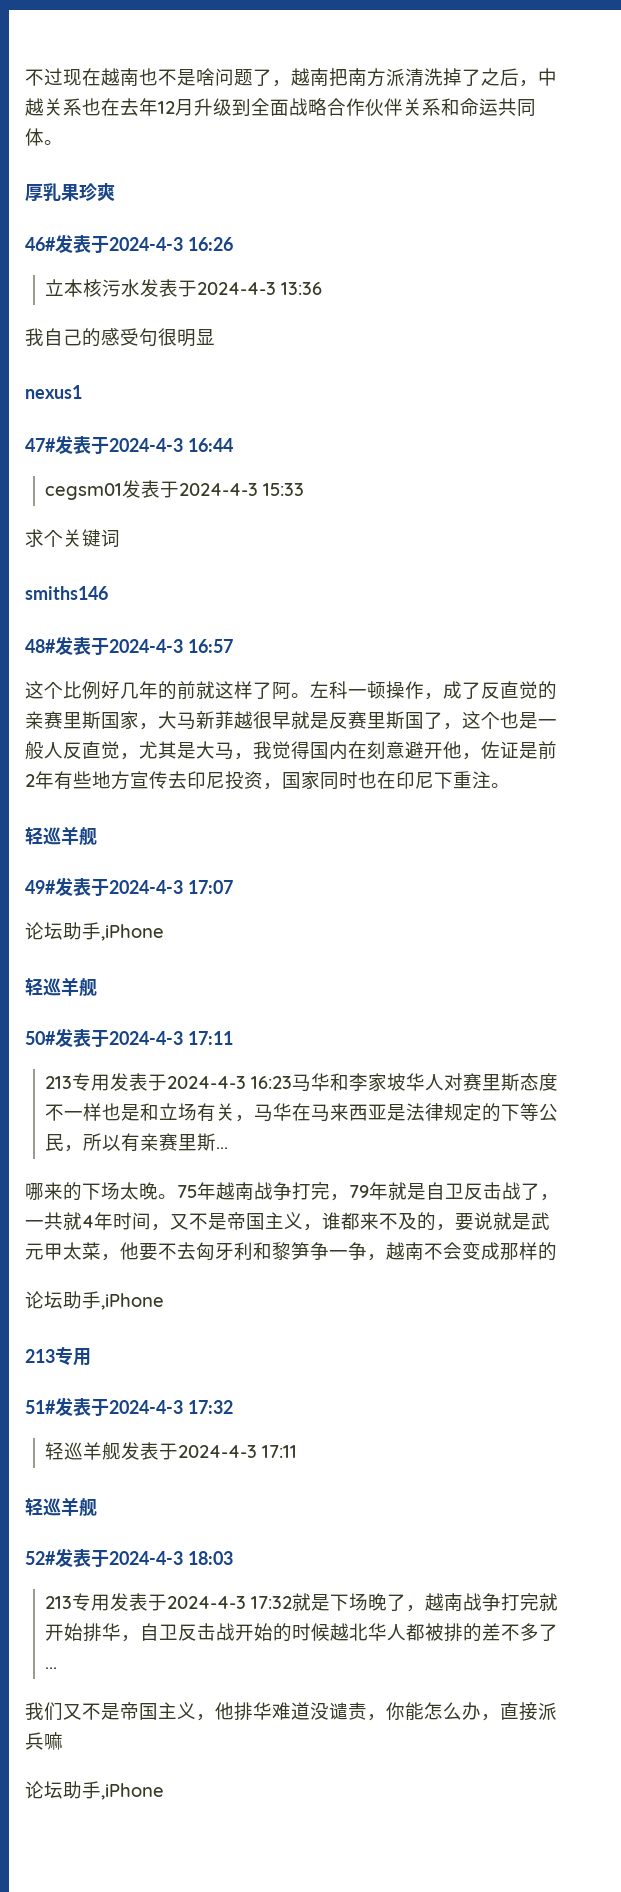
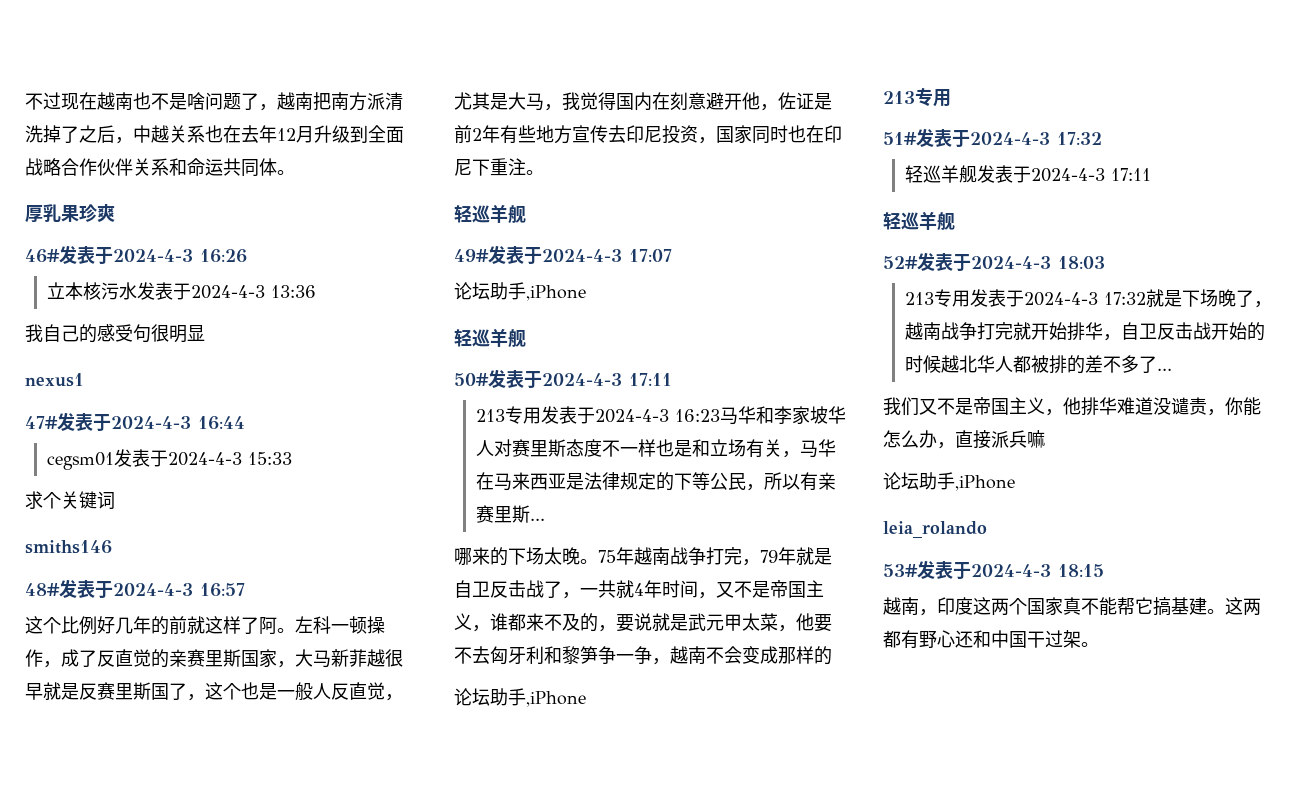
(164, 1791) none -> [883,521,987,539] [883,560,1104,579] [883,597,1261,616] [883,630,1099,649] // leia_rolando // 53#发表于2024-4-3 18:15 // 越南，印度这两个国家真不能帮它搞基建。这两都有野心还和中国干过架。

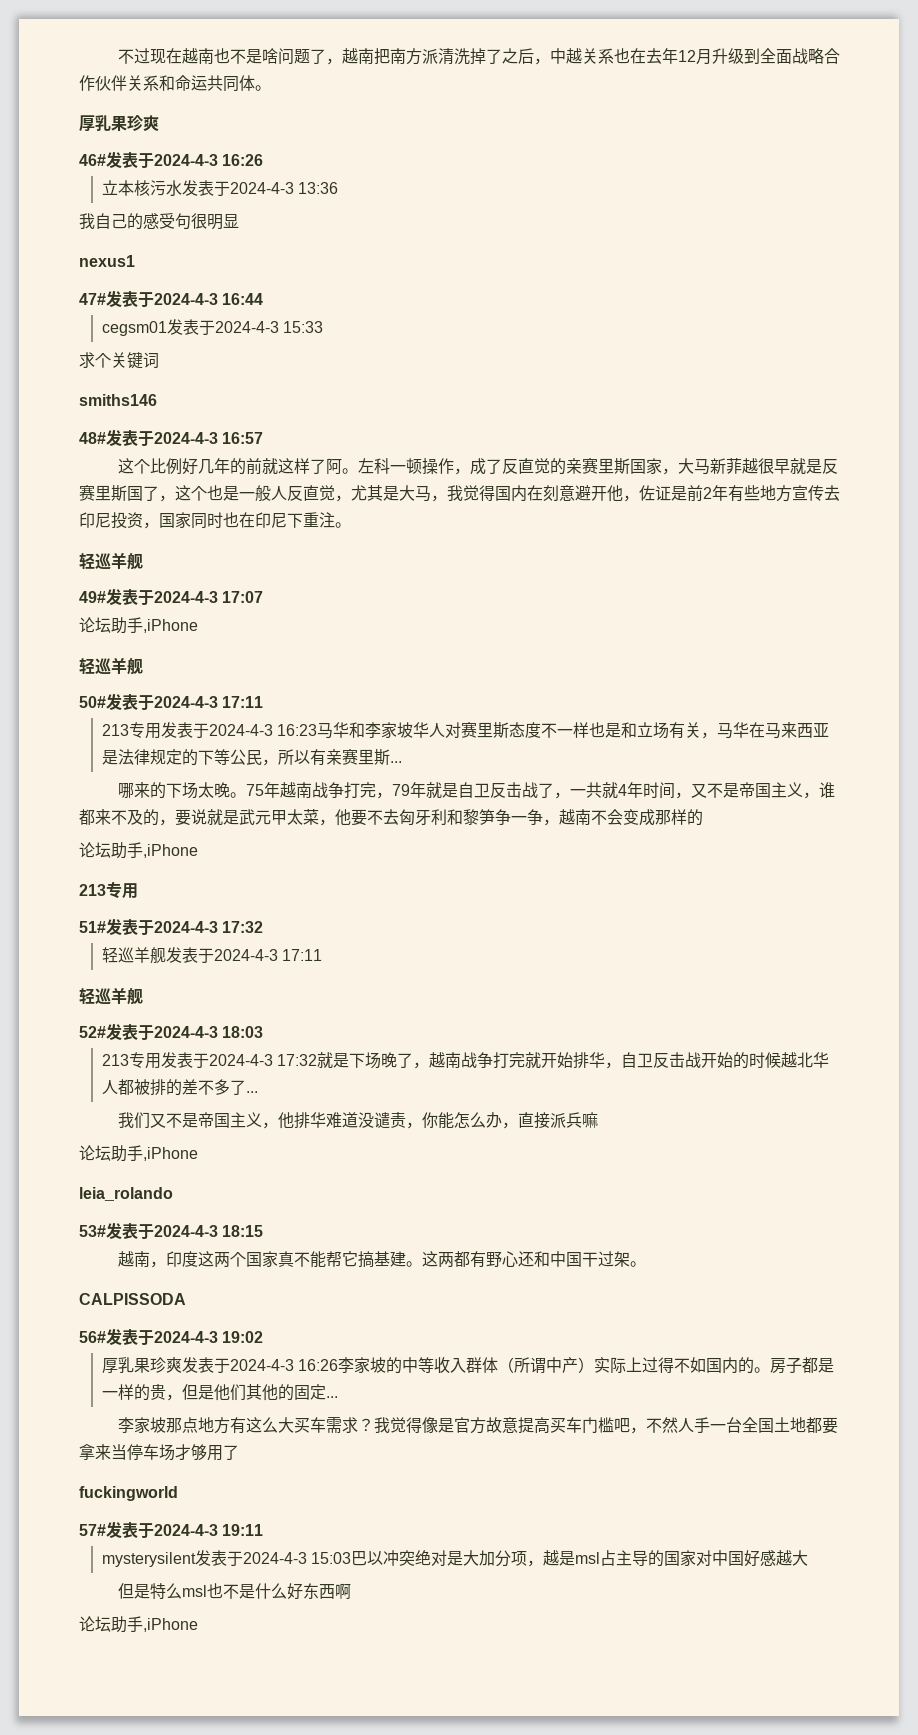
(1099, 644) none -> [79,1293,186,1305] [79,1328,264,1346] [102,1357,835,1374] [102,1384,339,1401] [117,1417,838,1434] [79,1444,239,1461] [79,1486,178,1501] [79,1521,264,1539] [102,1550,809,1567] [117,1583,351,1600] [79,1616,198,1633] // CALPISSODA // 56#发表于2024-4-3 19:02 // 厚乳果珍爽发表于2024-4-3 16:26李家坡的中等收入群体（所谓中产）实际上过得不如国内的。房子都是一样的贵，但是他们其他的固定... // 李家坡那点地方有这么大买车需求？我觉得像是官方故意提高买车门槛吧，不然人手一台全国土地都要拿来当停车场才够用了 // fuckingworld // 57#发表于2024-4-3 19:11 // mysterysilent发表于2024-4-3 15:03巴以冲突绝对是大加分项，越是msl占主导的国家对中国好感越大 // 但是特么msl也不是什么好东西啊 // 论坛助手,iPhone

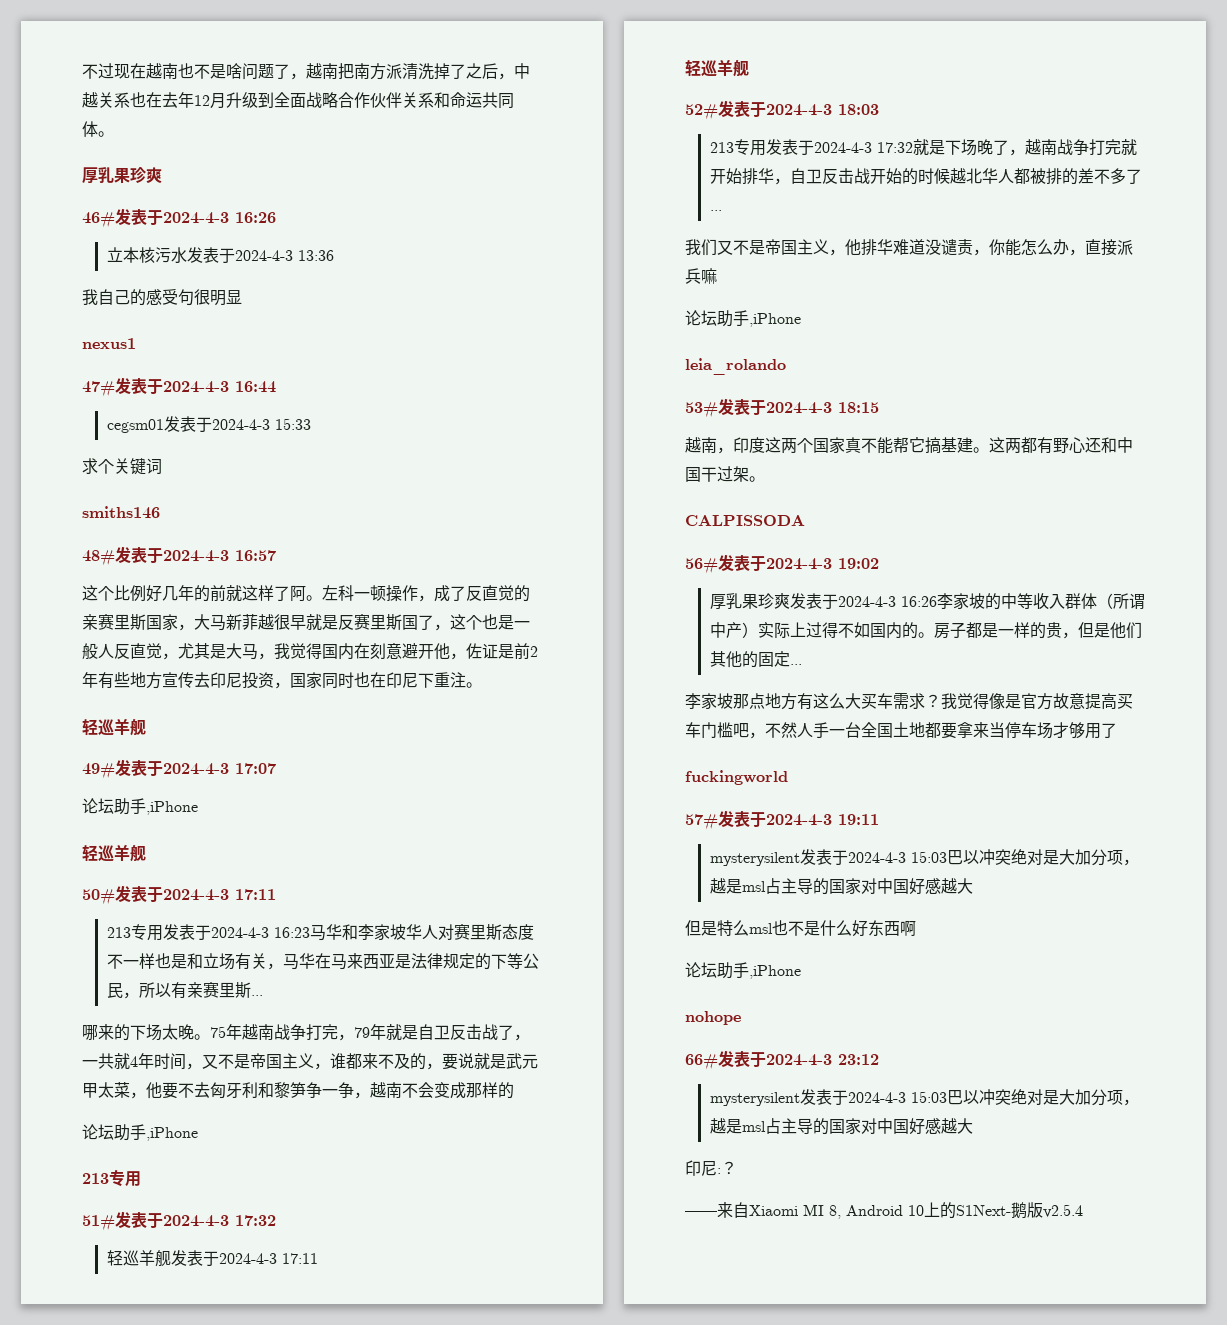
(198, 1625) none -> [685,1011,741,1025] [685,1050,879,1070] [709,1089,1139,1106] [709,1118,973,1135] [685,1160,737,1176] [685,1202,1083,1219] // nohope // 66#发表于2024-4-3 23:12 // mysterysilent发表于2024-4-3 15:03巴以冲突绝对是大加分项，越是msl占主导的国家对中国好感越大 // 印尼:？ // ——来自Xiaomi MI 8, Android 10上的S1Next-鹅版v2.5.4

